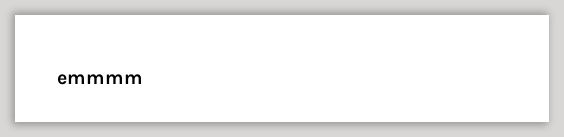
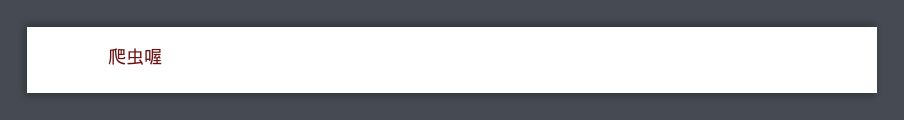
[57,74,143,85] emmmm -> [108,48,162,65] 爬虫喔

